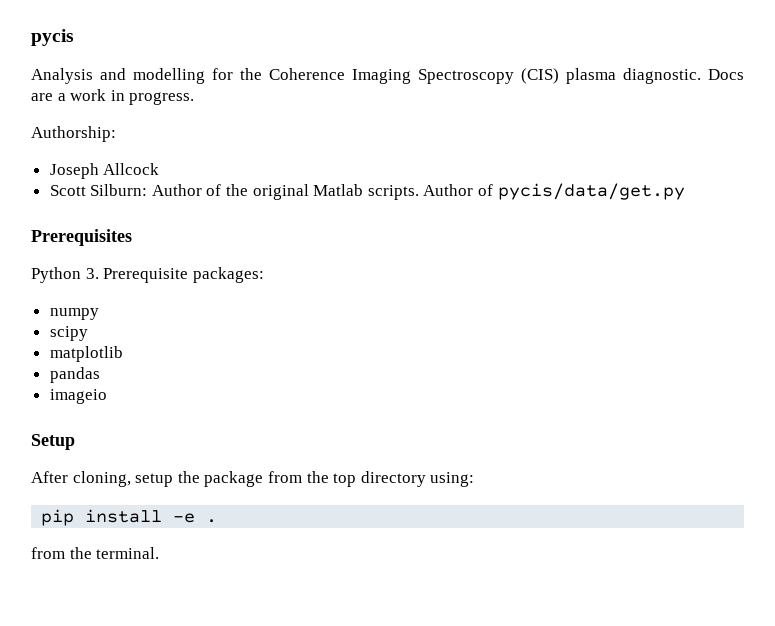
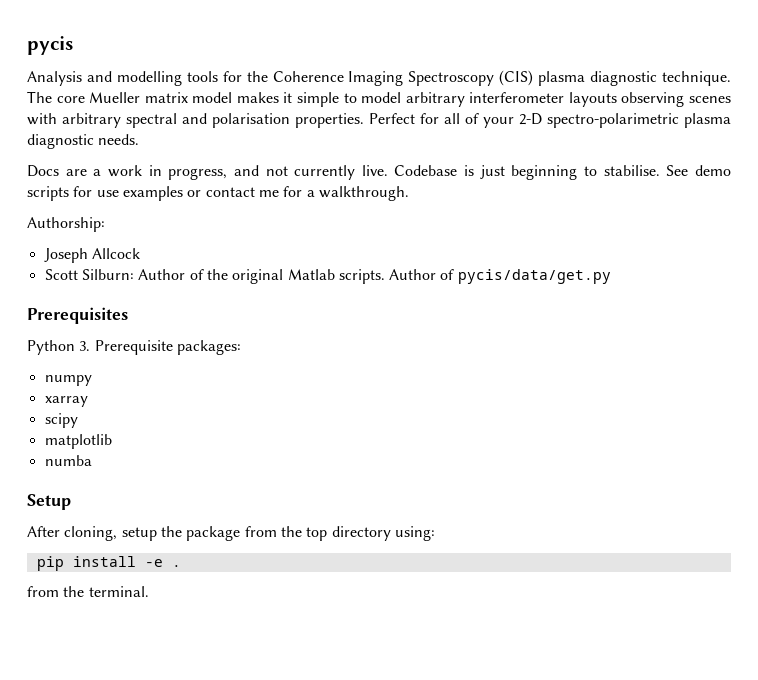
(205, 76) none -> [186,71,218,82] tools
[623,68,701,84] diagnostic. -> [590,71,732,86] [27,91,731,107] [27,113,731,128] [27,134,140,149] diagnostic technique. The core Mueller matrix model makes it simple to model arbitrary interferometer layouts observing scenes with arbitrary spectral and polarisation properties. Perfect for all of your 2-D spectro-polarimetric plasma diagnostic needs. //
[129,92,195,105] progress. -> [168,165,731,180] [27,186,409,201] progress, and not currently live. Codebase is just beginning to stabilise. See demo scripts for use examples or contact me for a walkthrough.
(99, 314) none -> [44,396,88,407] // xarray
[49,367,100,383] [49,389,107,404] pandas // imageio -> [44,455,92,466] numba

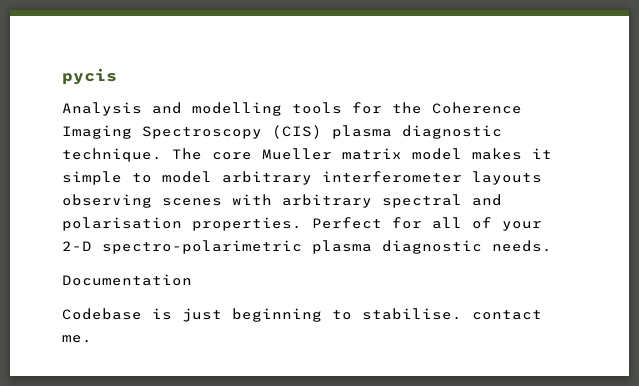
[27,165,388,180] Docs are a work in progress, and not currently live. -> [62,274,192,286] Documentation //
[666,165,731,176] [27,186,409,201] [27,217,105,232] [43,248,140,263] [44,269,611,284] [27,307,128,324] [27,340,241,355] [44,375,92,386] [44,396,88,407] [44,413,78,428] [44,434,112,449] [44,455,92,466] [27,494,71,510] [27,526,435,541] [36,556,181,571] [27,586,149,597] See demo scripts for use examples or contact me for a walkthrough. // Authorship: // Joseph Allcock // Scott Silburn: Author of the original Matlab scripts. Author of pycis/data/get.py // Prerequisites // Python 3. Prerequisite packages: // numpy // xarray // scipy // matplotlib // numba // Setup // After cloning, setup the package from the top directory using: // pip install -e . // from the terminal. -> [472,310,542,320] [62,335,92,343] contact me.

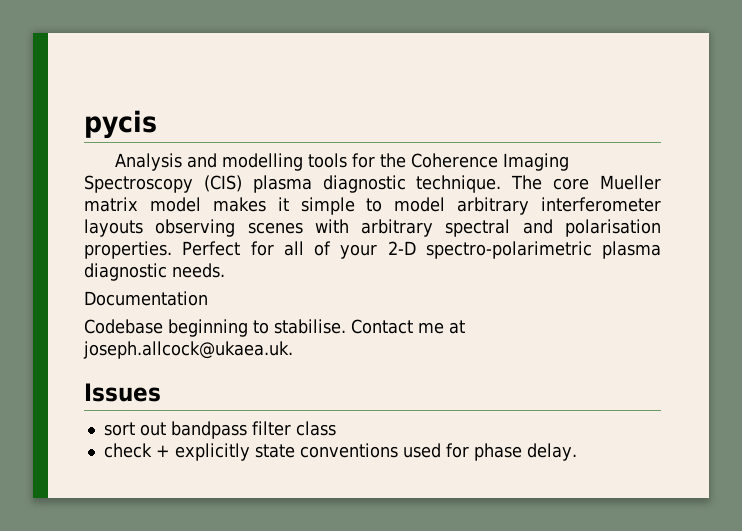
[152,308,222,322] is just -> (163, 326) none
[472,310,542,320] [62,335,92,343] contact me. -> [351,319,465,334] [83,341,293,359] [84,383,161,402] [103,421,336,439] [103,443,577,461] Contact me at joseph.allcock@ukaea.uk. // Issues // sort out bandpass filter class // check + explicitly state conventions used for phase delay.

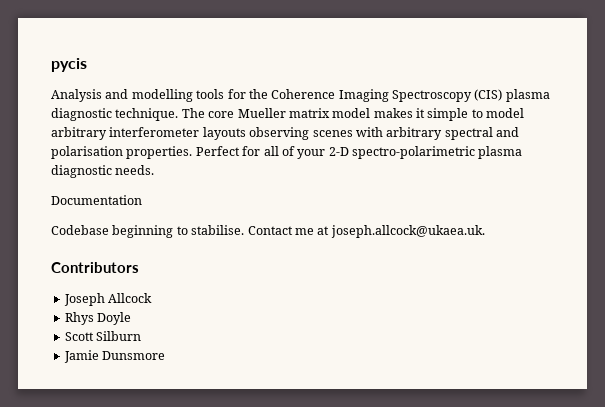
[84,383,161,402] [103,421,336,439] [103,443,577,461] Issues // sort out bandpass filter class // check + explicitly state conventions used for phase delay. -> [51,262,139,273] [63,293,153,306] [64,312,132,325] [64,331,142,341] [63,350,166,363] Contributors // Joseph Allcock // Rhys Doyle // Scott Silburn // Jamie Dunsmore

